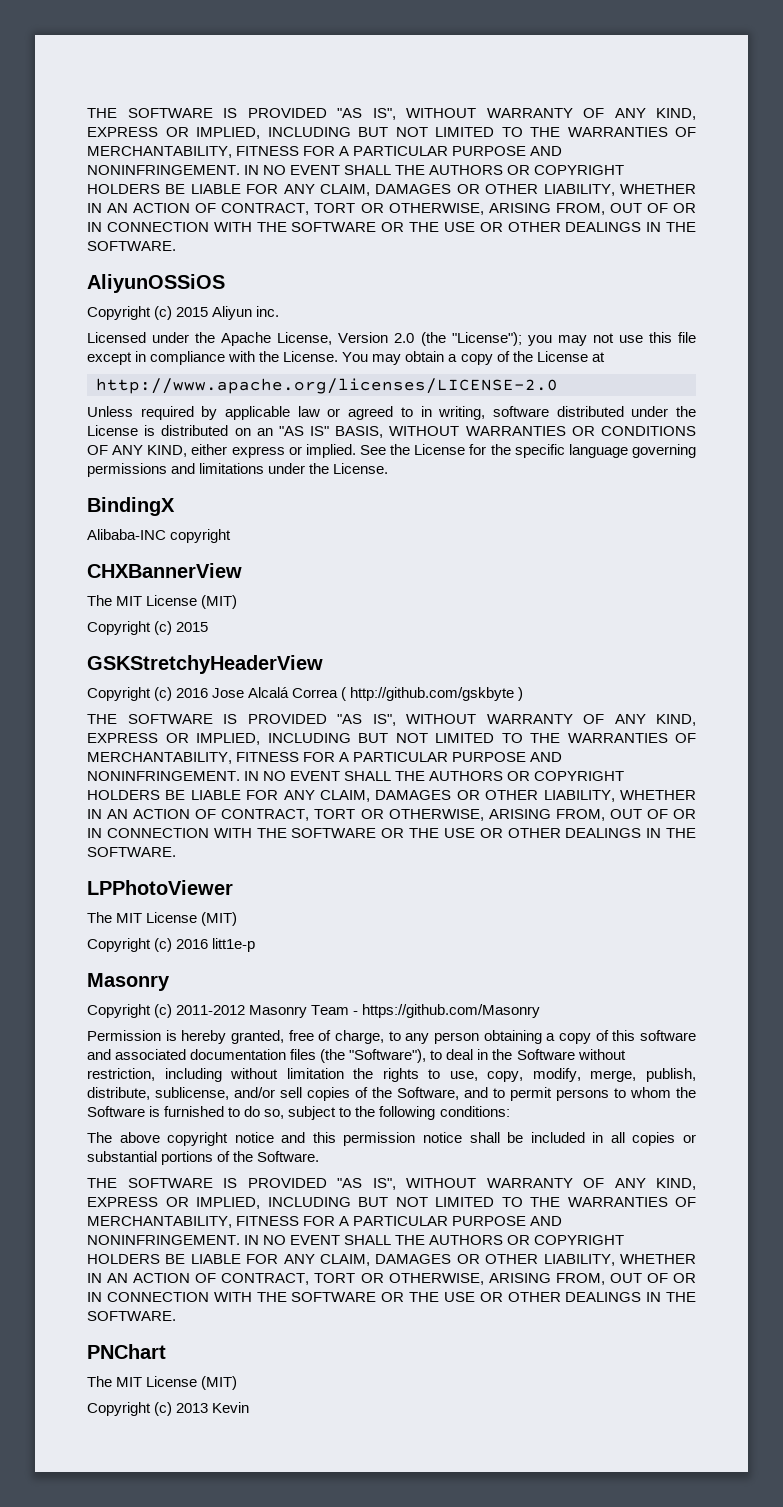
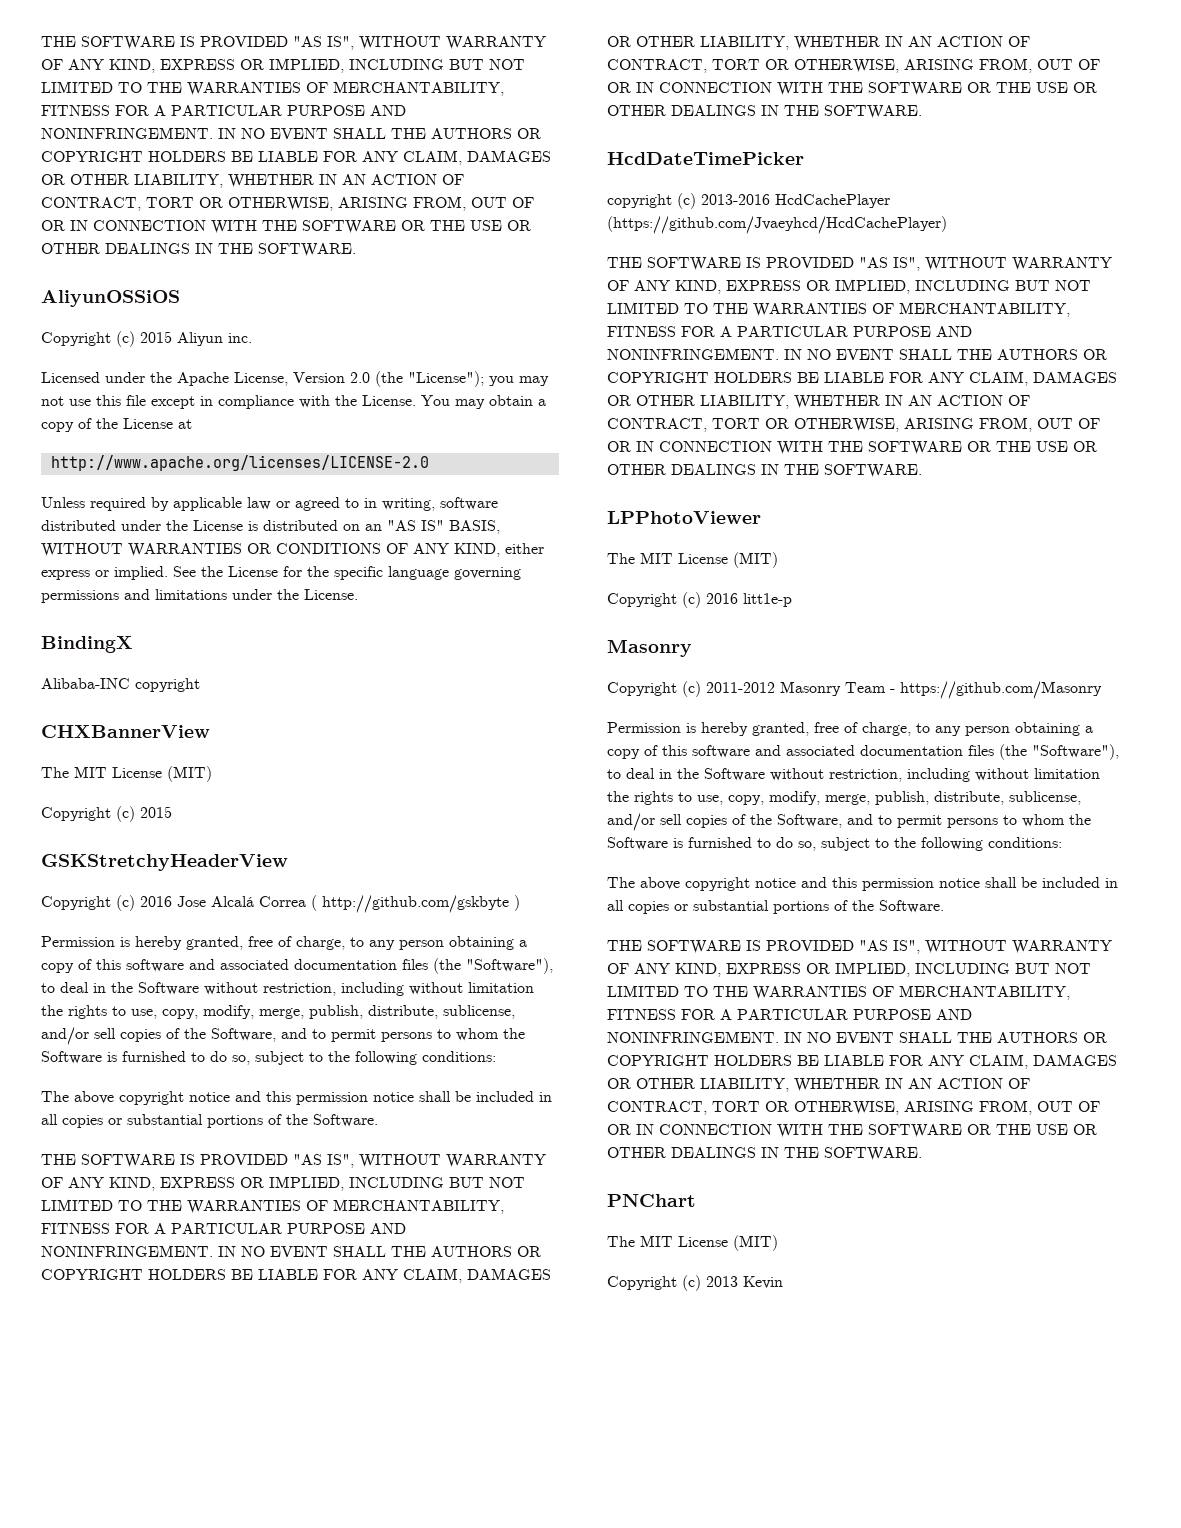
(524, 694) none -> [41,936,527,950] [41,958,553,974] [41,982,534,996] [41,1005,515,1019] [41,1027,525,1045] [41,1051,496,1065] [41,1091,552,1105] [41,1114,378,1128] [41,1154,546,1168] [41,1176,525,1191] [41,1199,504,1214] [41,1223,406,1234] [41,1245,541,1257] [41,1268,551,1283] [607,36,1030,50] [607,58,1100,73] [607,82,1097,96] [607,105,922,119] [607,152,804,165] [607,193,890,209] [607,216,947,234] // Permission is hereby granted, free of charge, to any person obtaining a copy of this software and associated documentation files (the "Software"), to deal in the Software without restriction, including without limitation the rights to use, copy, modify, merge, publish, distribute, sublicense, and/or sell copies of the Software, and to permit persons to whom the Software is furnished to do so, subject to the following conditions: // The above copyright notice and this permission notice shall be included in all copies or substantial portions of the Software. // THE SOFTWARE IS PROVIDED "AS IS", WITHOUT WARRANTY OF ANY KIND, EXPRESS OR IMPLIED, INCLUDING BUT NOT LIMITED TO THE WARRANTIES OF MERCHANTABILITY, FITNESS FOR A PARTICULAR PURPOSE AND NONINFRINGEMENT. IN NO EVENT SHALL THE AUTHORS OR COPYRIGHT HOLDERS BE LIABLE FOR ANY CLAIM, DAMAGES OR OTHER LIABILITY, WHETHER IN AN ACTION OF CONTRACT, TORT OR OTHERWISE, ARISING FROM, OUT OF OR IN CONNECTION WITH THE SOFTWARE OR THE USE OR OTHER DEALINGS IN THE SOFTWARE. // HcdDateTimePicker // copyright (c) 2013-2016 HcdCachePlayer (https://github.com/Jvaeyhcd/HcdCachePlayer)

